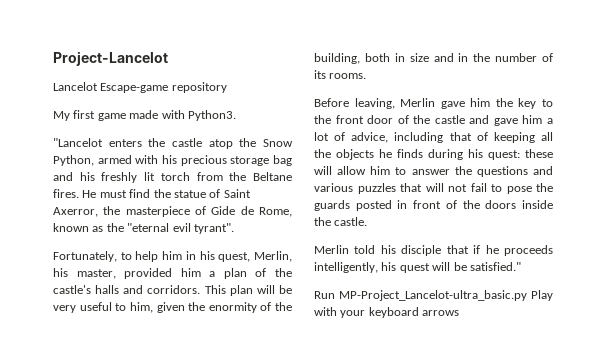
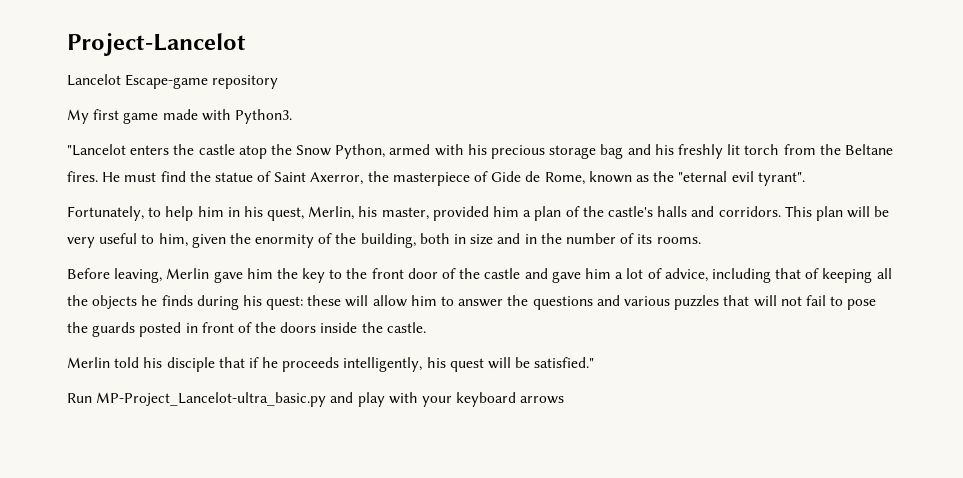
[531,290,553,301] Play -> [330,392,385,407] and play

